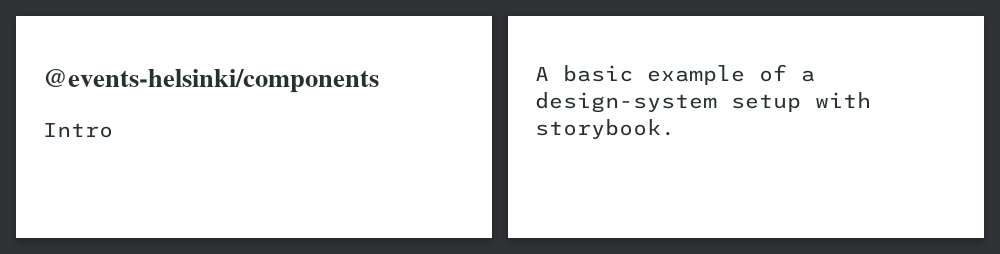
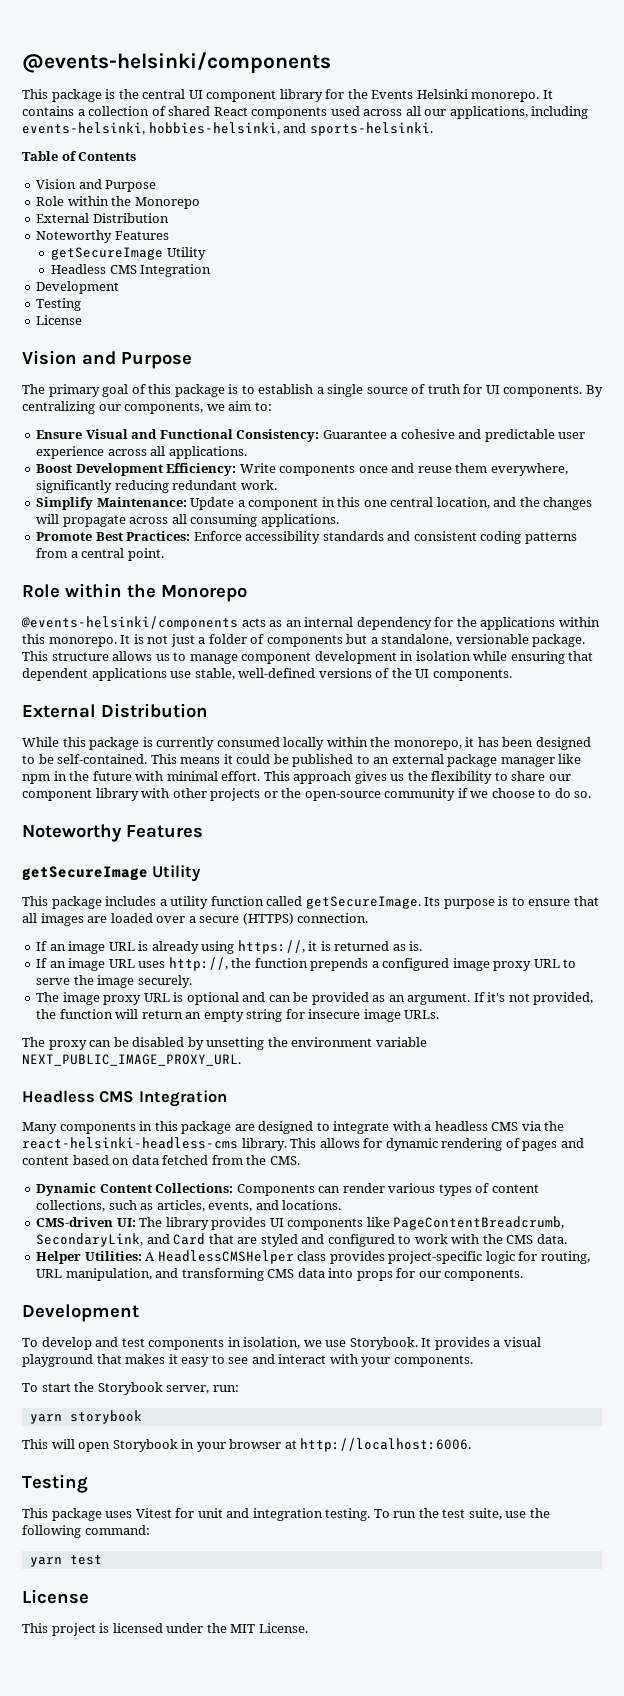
[43,123,113,138] [535,64,815,85] [535,92,871,113] [535,119,675,139] Intro // A basic example of a design-system setup with storybook. -> [22,89,553,102] [22,106,589,119] [22,122,433,136] [22,151,137,161] [36,179,157,192] [36,196,200,209] [36,213,169,223] [36,230,169,243] [51,247,206,260] [51,264,212,277] [36,281,120,294] [36,298,82,311] [36,315,83,325] [22,350,192,369] [22,384,603,397] [22,401,272,414] [36,429,586,442] [36,446,247,459] [36,463,568,476] [36,480,277,493] [36,497,593,510] [36,514,339,527] [36,531,577,544] [36,548,164,561] [22,583,247,602] [21,616,600,630] [22,634,586,647] [22,651,594,664] [22,668,512,681] [22,703,208,718] [22,737,591,750] [22,754,582,767] [22,771,571,784] [22,788,592,801] [22,824,203,842] [22,865,202,882] [22,896,599,909] [22,913,369,926] [36,940,423,954] [36,957,577,971] [36,975,192,988] [36,992,594,1005] [36,1009,440,1022] [22,1037,427,1050] [22,1054,241,1066] [22,1090,227,1107] [22,1121,565,1134] [22,1137,584,1151] [22,1155,300,1165] [36,1183,539,1196] [36,1200,342,1212] [36,1216,565,1230] [36,1233,567,1247] [36,1250,590,1264] [36,1268,524,1281] [22,1304,139,1322] [22,1337,541,1350] [22,1354,473,1367] [22,1382,239,1395] [29,1410,142,1424] [22,1438,472,1452] [22,1474,88,1493] [22,1508,550,1521] [22,1525,150,1538] [29,1555,102,1567] [22,1589,89,1604] [22,1623,308,1636] This package is the central UI component library for the Events Helsinki monorepo. It contains a collection of shared React components used across all our applications, including events-helsinki, hobbies-helsinki, and sports-helsinki. // Table of Contents // Vision and Purpose // Role within the Monorepo // External Distribution // Noteworthy Features // getSecureImage Utility // Headless CMS Integration // Development // Testing // License // Vision and Purpose // The primary goal of this package is to establish a single source of truth for UI components. By centralizing our components, we aim to: // Ensure Visual and Functional Consistency: Guarantee a cohesive and predictable user experience across all applications. // Boost Development Efficiency: Write components once and reuse them everywhere, significantly reducing redundant work. // Simplify Maintenance: Update a component in this one central location, and the changes will propagate across all consuming applications. // Promote Best Practices: Enforce accessibility standards and consistent coding patterns from a central point. // Role within the Monorepo // @events-helsinki/components acts as an internal dependency for the applications within this monorepo. It is not just a folder of components but a standalone, versionable package. This structure allows us to manage component development in isolation while ensuring that dependent applications use stable, well-defined versions of the UI components. // External Distribution // While this package is currently consumed locally within the monorepo, it has been designed to be self-contained. This means it could be published to an external package manager like npm in the future with minimal effort. This approach gives us the flexibility to share our component library with other projects or the open-source community if we choose to do so. // Noteworthy Features // getSecureImage Utility // This package includes a utility function called getSecureImage. Its purpose is to ensure that all images are loaded over a secure (HTTPS) connection. // If an image URL is already using https://, it is returned as is. // If an image URL uses http://, the function prepends a configured image proxy URL to serve the image securely. // The image proxy URL is optional and can be provided as an argument. If it's not provided, the function will return an empty string for insecure image URLs. // The proxy can be disabled by unsetting the environment variable NEXT_PUBLIC_IMAGE_PROXY_URL. // Headless CMS Integration // Many components in this package are designed to integrate with a headless CMS via the react-helsinki-headless-cms library. This allows for dynamic rendering of pages and content based on data fetched from the CMS. // Dynamic Content Collections: Components can render various types of content collections, such as articles, events, and locations. // CMS-driven UI: The library provides UI components like PageContentBreadcrumb, SecondaryLink, and Card that are styled and configured to work with the CMS data. // Helper Utilities: A HeadlessCMSHelper class provides project-specific logic for routing, URL manipulation, and transforming CMS data into props for our components. // Development // To develop and test components in isolation, we use Storybook. It provides a visual playground that makes it easy to see and interact with your components. // To start the Storybook server, run: // yarn storybook // This will open Storybook in your browser at http://localhost:6006. // Testing // This package uses Vitest for unit and integration testing. To run the test suite, use the following command: // yarn test // License // This project is licensed under the MIT License.

